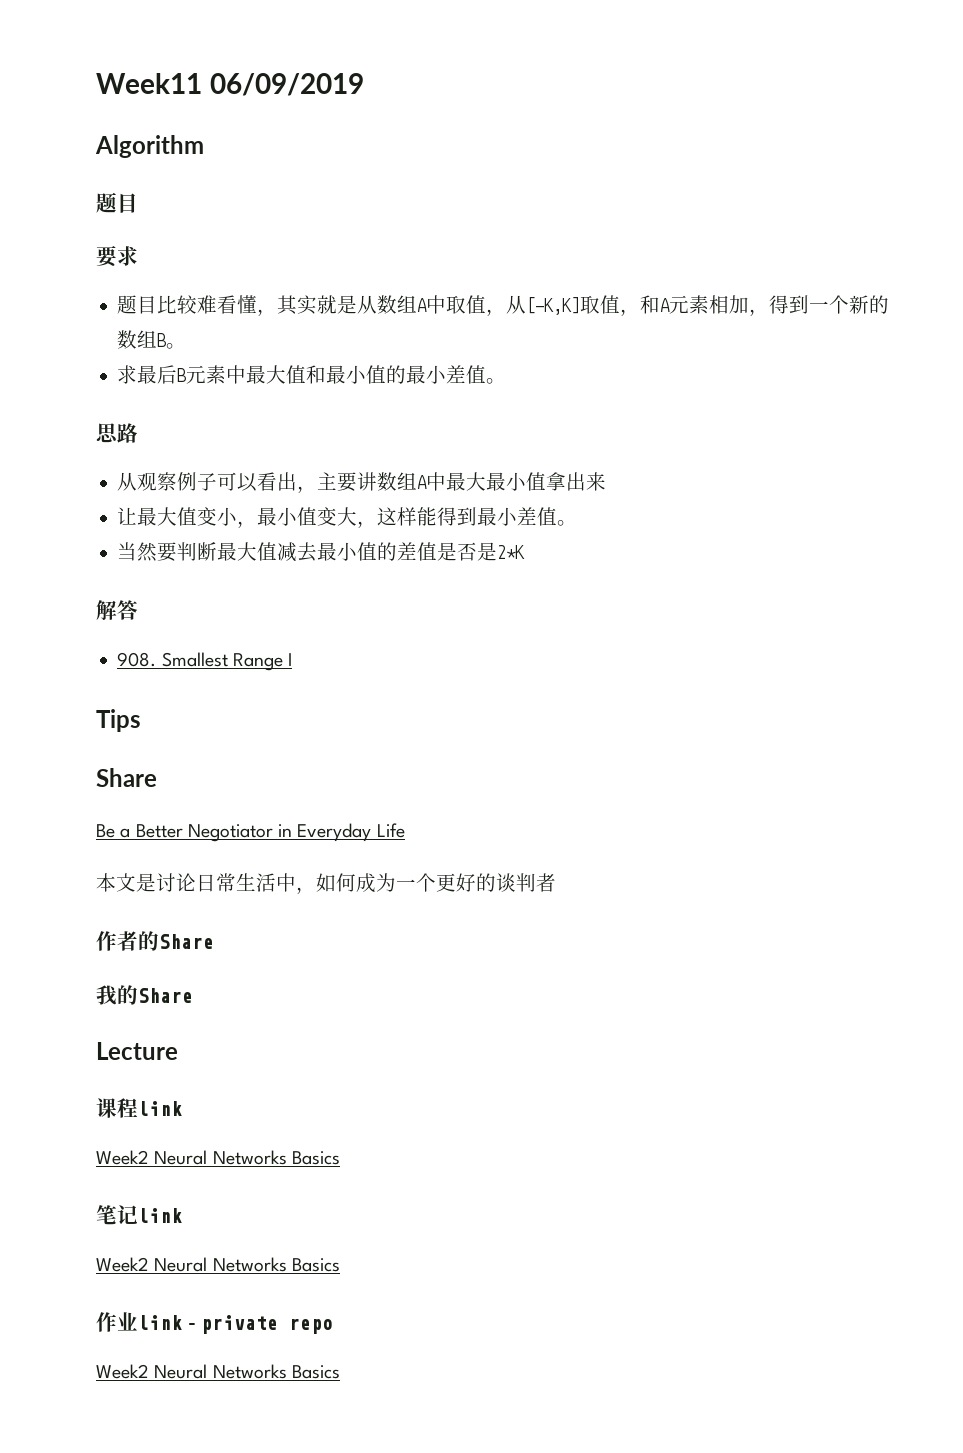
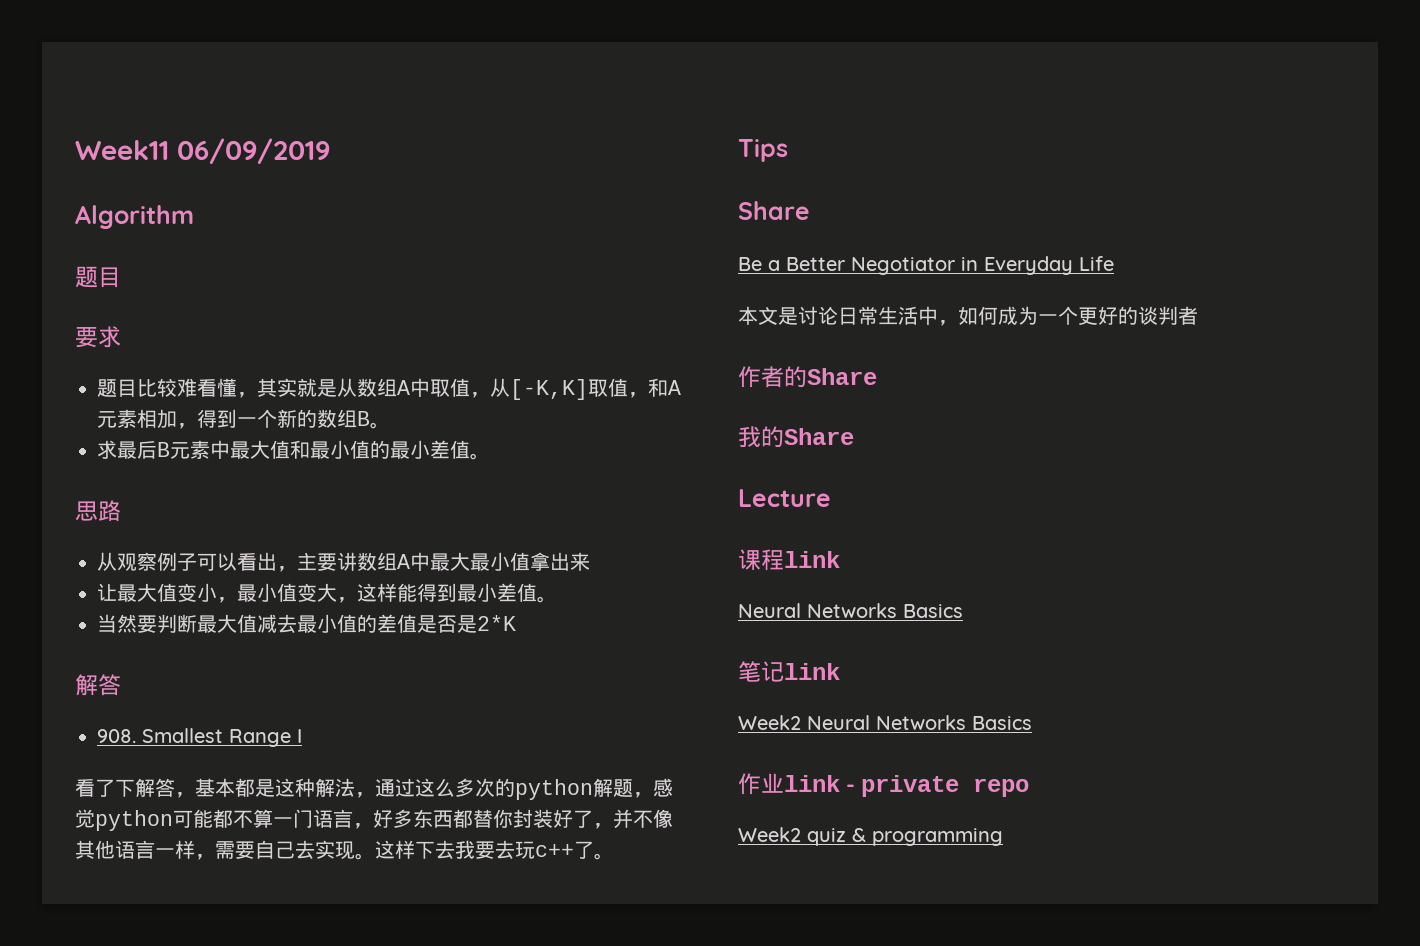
(293, 659) none -> [75,778,673,800] [75,809,673,831] [75,840,614,860] // 看了下解答，基本都是这种解法，通过这么多次的python解题，感觉python可能都不算一门语言，好多东西都替你封装好了，并不像其他语言一样，需要自己去实现。这样下去我要去玩c++了。
[96,1150,149,1165] Week2 -> (840, 559) none
[154,1364,340,1379] Neural Networks Basics -> [807,828,1003,846] quiz & programming

